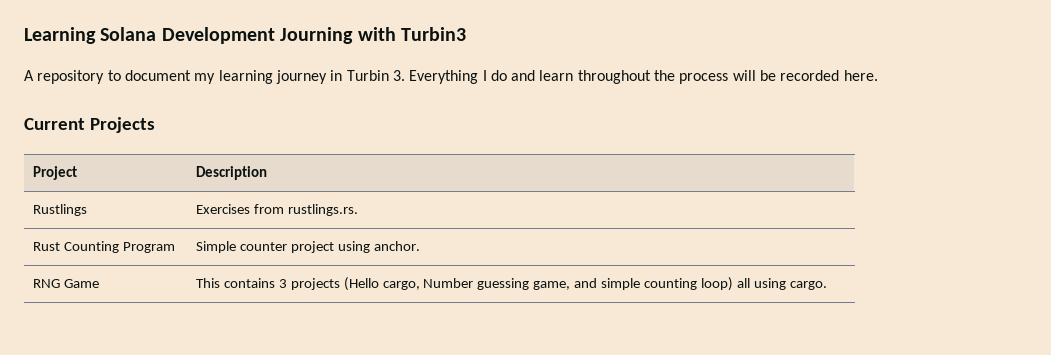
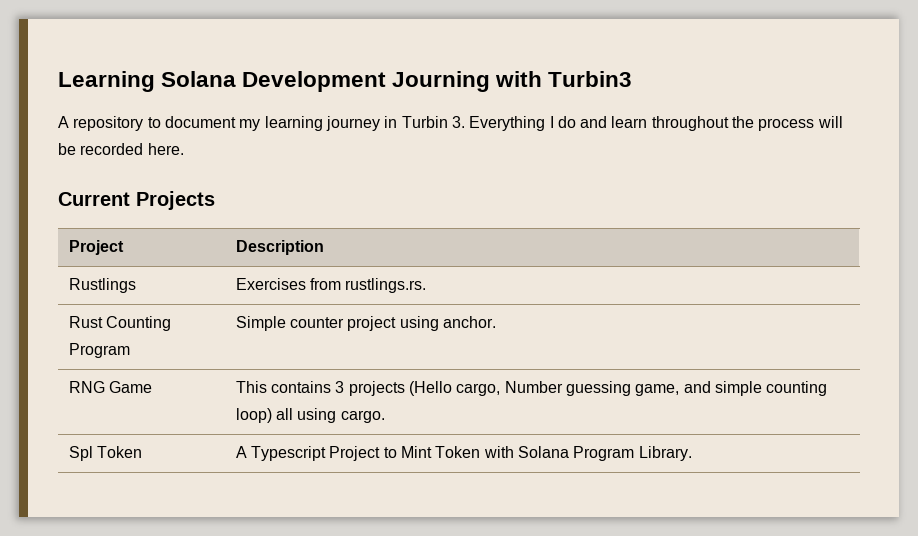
(827, 285) none -> [68,446,142,461] [235,446,692,461] // Spl Token | A Typescript Project to Mint Token with Solana Program Library.

